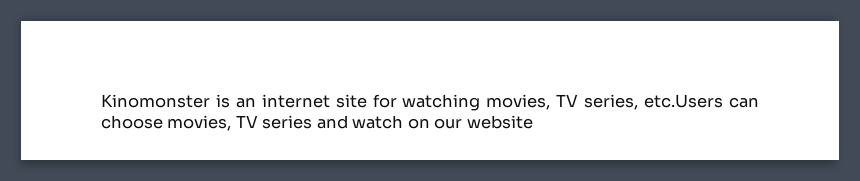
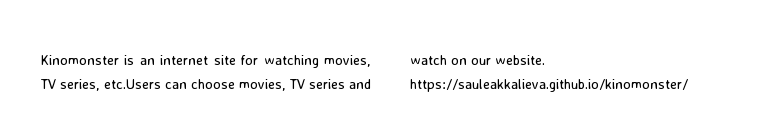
[466,115,533,129] website -> [495,55,545,65] [410,79,688,92] website. https://sauleakkalieva.github.io/kinomonster/

